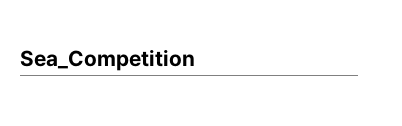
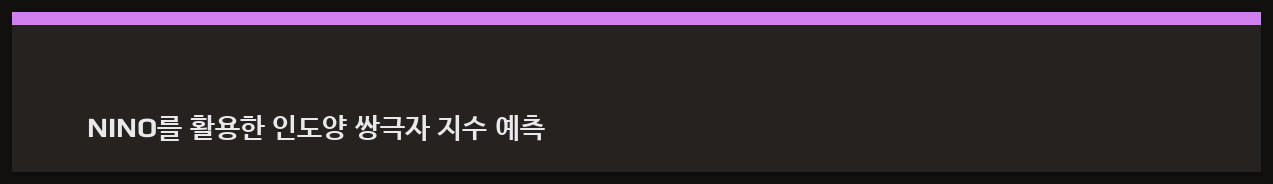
[20,49,195,71] Sea_Competition -> [87,115,545,141] NINO를 활용한 인도양 쌍극자 지수 예측

